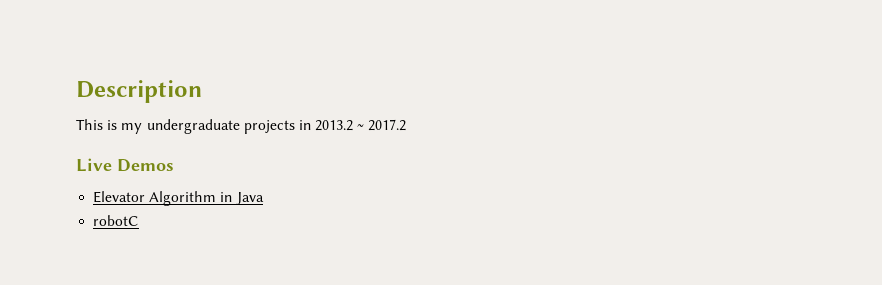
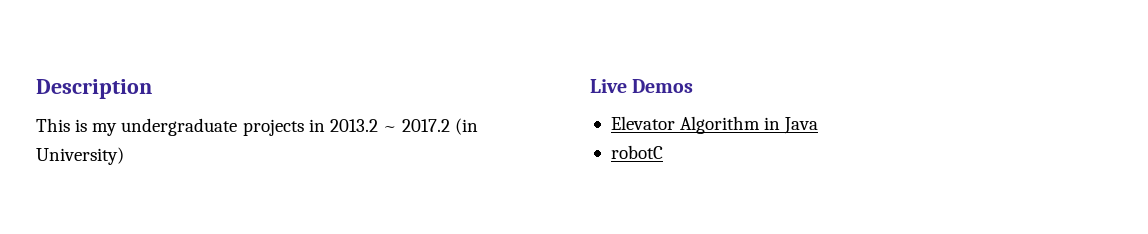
(407, 125) none -> [455,118,479,135] [36,147,124,165] (in University)

